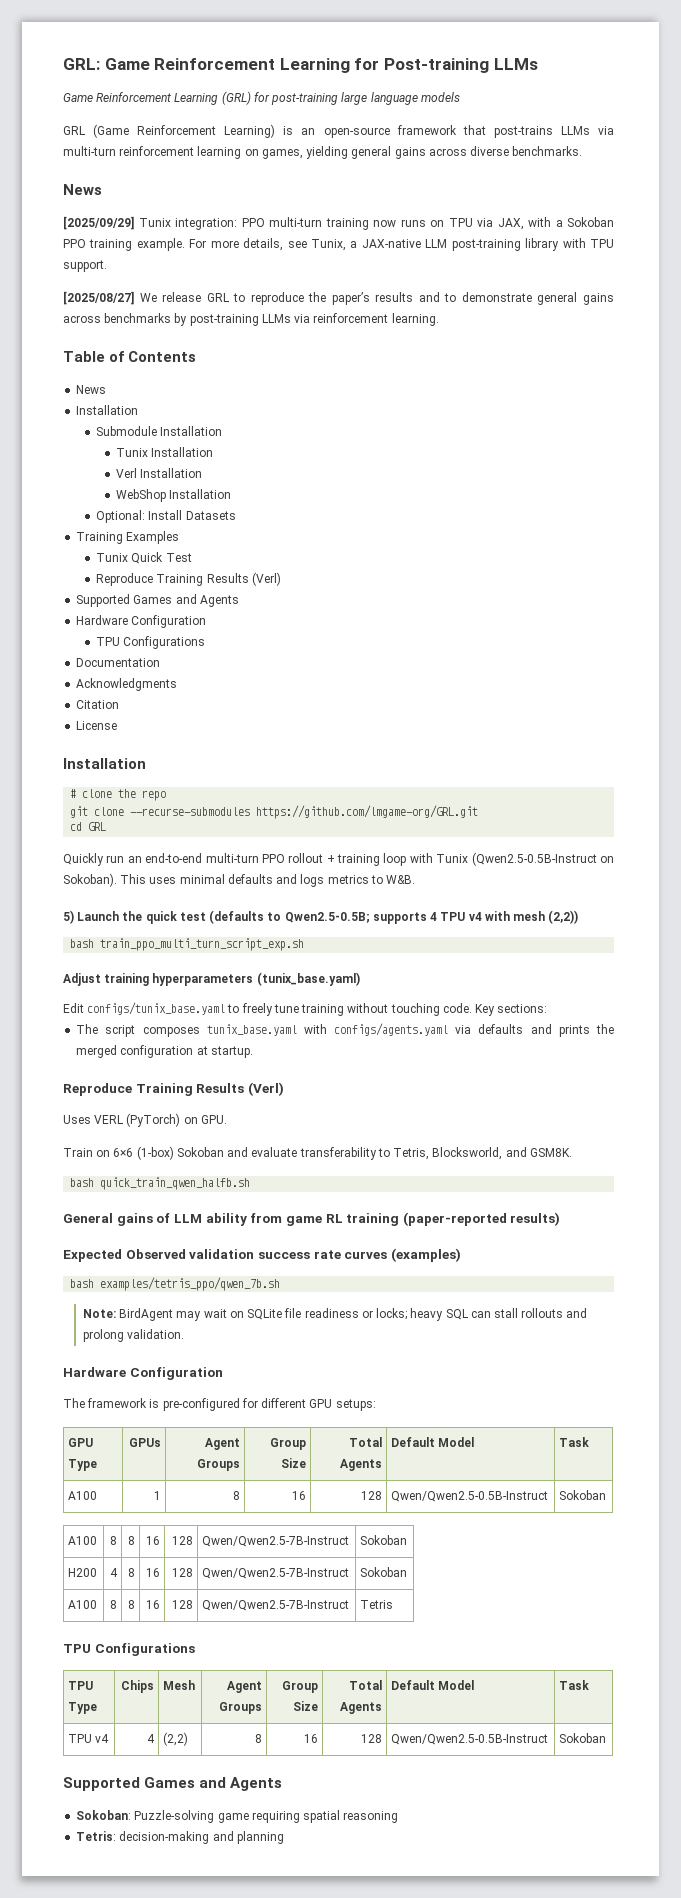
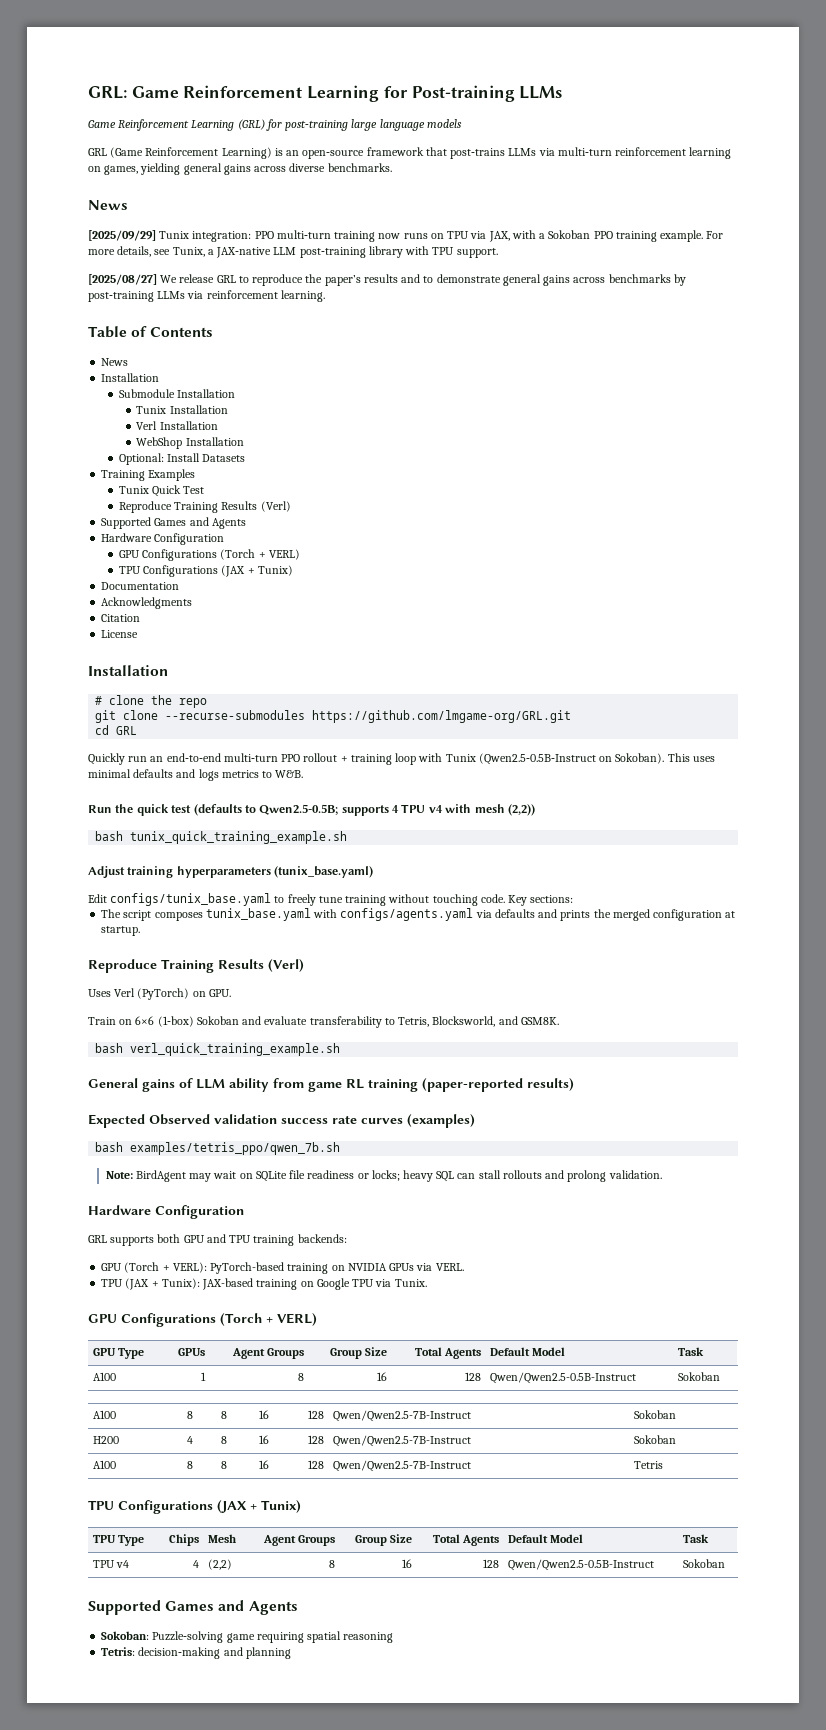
[96,636,206,649] // TPU Configurations -> [118,549,300,561] [118,565,293,577] // GPU Configurations (Torch + VERL) // TPU Configurations (JAX + Tunix)
[63,910,120,924] 5) Launch -> [88,805,112,813] Run
[100,938,305,951] train_ppo_multi_turn_script_exp.sh -> [130,831,348,844] tunix_quick_training_example.sh
[94,1115,124,1124] VERL -> [114,988,136,997] Verl
[100,1177,251,1190] quick_train_qwen_halfb.sh -> [130,1043,341,1056] verl_quick_training_example.sh
[63,1398,376,1411] The framework is pre‑configured for different GPU setups: -> [88,1234,347,1246] [101,1262,464,1274] [101,1278,427,1290] [88,1313,317,1327] GRL supports both GPU and TPU training backends: // GPU (Torch + VERL): PyTorch-based training on NVIDIA GPUs via VERL. // TPU (JAX + Tunix): JAX-based training on Google TPU via Tunix. // GPU Configurations (Torch + VERL)
(195, 1649) none -> [217,1500,301,1513] (JAX + Tunix)

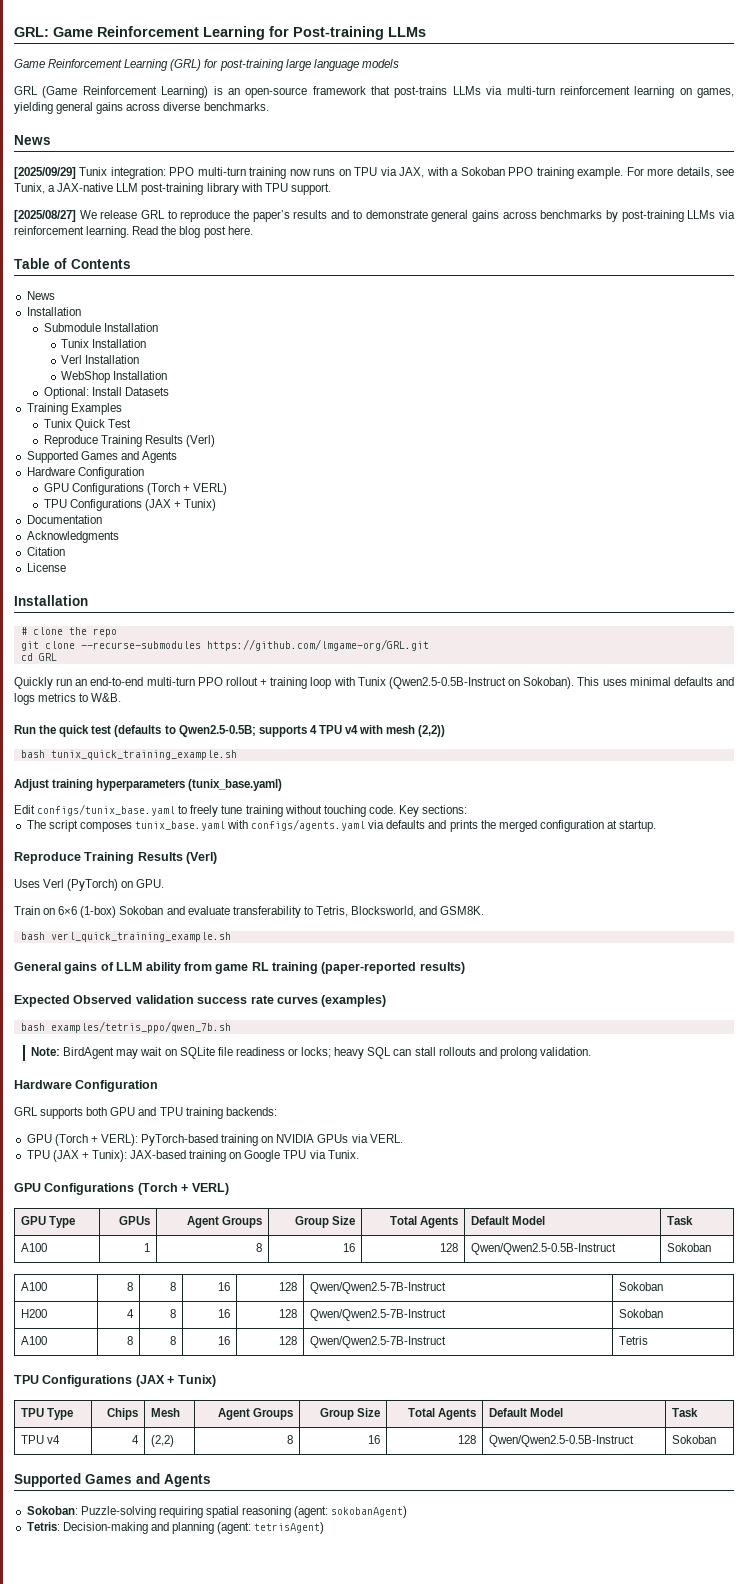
(325, 296) none -> [132,226,253,238] Read the blog post here.
[226,1633,255,1643] game -> (156, 1512) none
(394, 1637) none -> [294,1506,408,1518] (agent: sokobanAgent)
[138,1647,221,1659] decision‑making -> [62,1522,148,1534] Decision‑making
(291, 1653) none -> [217,1522,325,1534] (agent: tetrisAgent)

